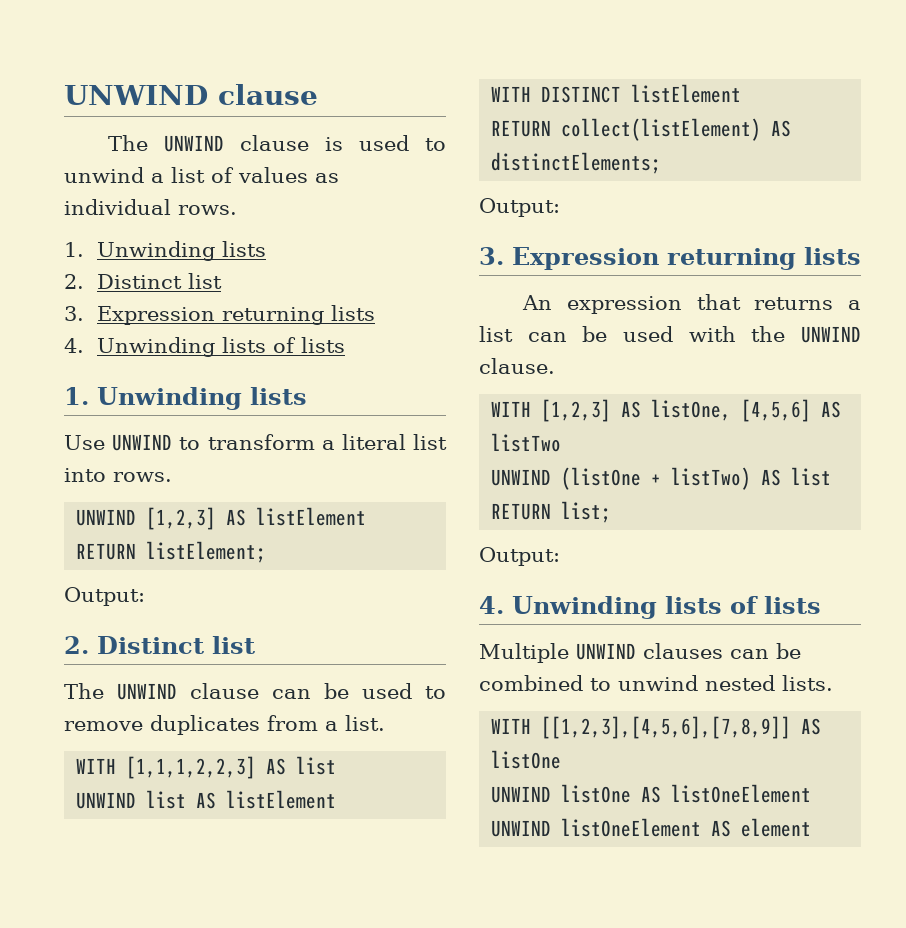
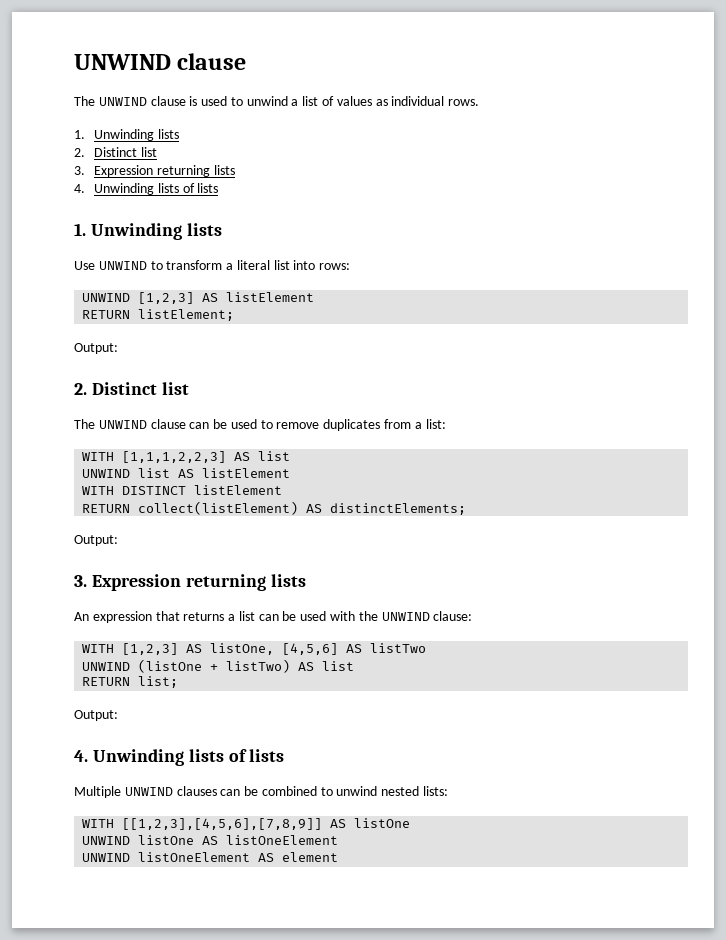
[113,472,172,482] rows. -> [319,263,351,270] rows:
[345,715,385,731] list. -> [425,419,446,429] list:
[479,358,555,374] clause. -> [433,611,473,621] clause:
[782,675,833,691] lists. -> [423,786,449,796] lists:

